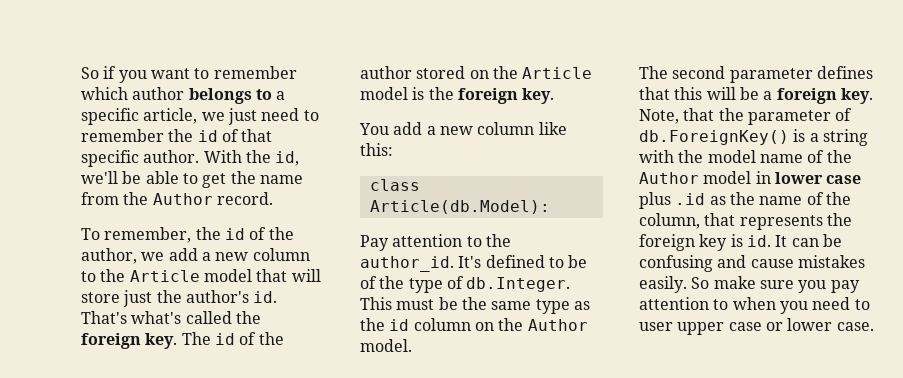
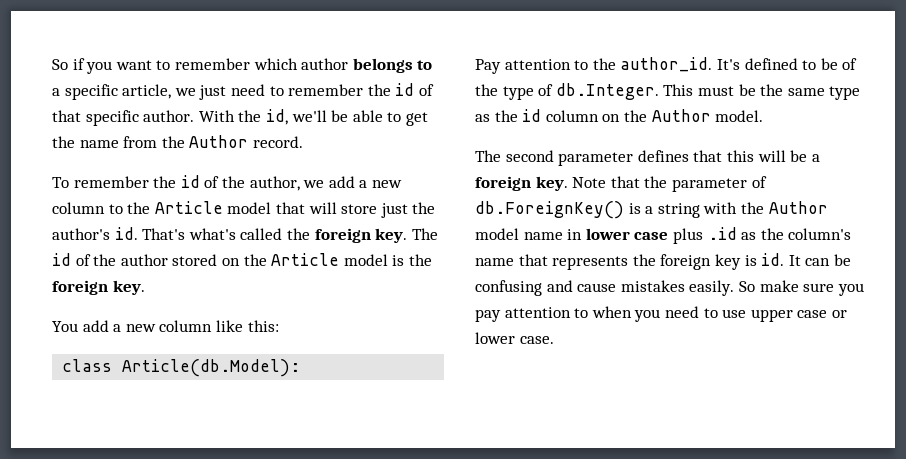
[104,227,192,243] remember, -> [73,176,149,188] remember
[639,109,679,124] Note, -> [572,177,607,188] Note
(704, 156) none -> [768,201,828,214] Author
[807,150,852,163] [639,171,752,184] of the Author model -> (563, 236) none
[759,192,851,205] [639,213,700,229] name of the column, -> [788,228,852,240] [475,258,514,266] column's name
[639,322,673,331] user -> [722,309,747,318] use

